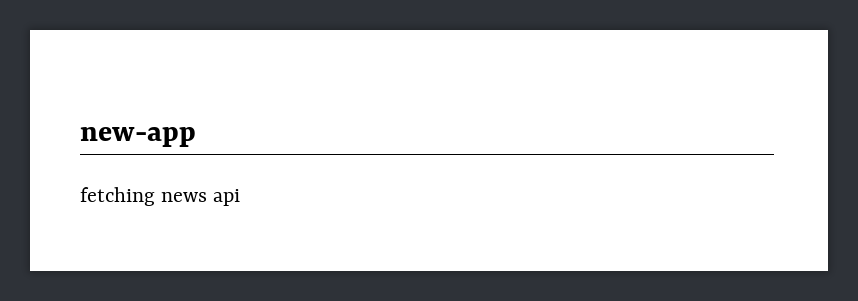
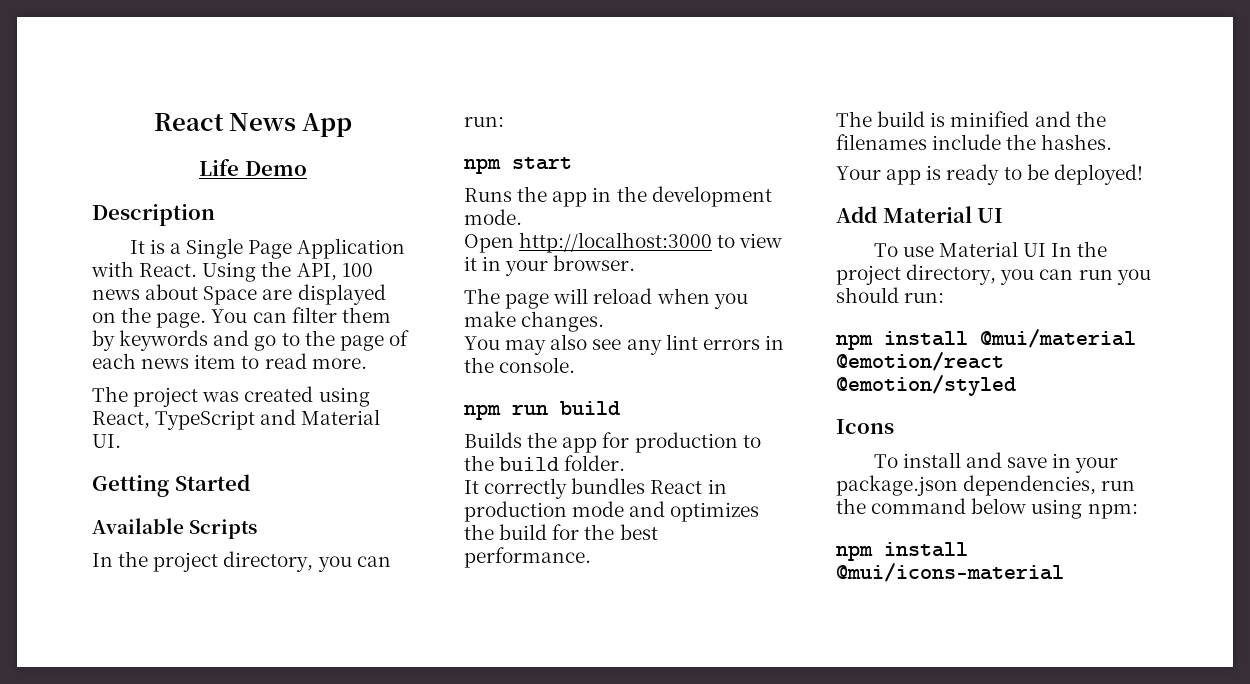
[80,127,196,147] [80,187,241,206] new-app // fetching news api -> [153,113,353,137] [199,159,307,176] [92,204,215,226] [129,238,406,259] [91,261,373,282] [92,284,386,305] [92,307,391,328] [92,330,409,351] [92,353,367,369] [92,386,370,407] [92,409,381,430] [92,434,121,448] [92,474,250,497] [92,518,258,539] [92,551,391,572] [464,116,504,127] [464,157,572,174] [464,186,772,207] [464,209,522,225] [464,232,783,253] [464,255,636,276] [464,288,748,309] [464,311,605,332] [464,334,784,355] [464,357,576,373] [464,401,620,420] [464,432,761,453] [464,455,626,471] [464,478,727,499] [464,501,760,522] [464,524,658,540] [464,547,591,568] [836,111,1106,127] [836,134,1113,150] [836,164,1143,185] [836,206,1004,223] [873,241,1108,257] [836,264,1151,285] [836,287,945,303] [836,329,1136,350] [836,352,1004,371] [836,375,1016,396] [836,419,894,434] [873,452,1119,473] [836,475,1136,496] [836,498,1138,519] [836,542,968,561] [836,563,1064,582] React News App // Life Demo // Description // It is a Single Page Application with React. Using the API, 100 news about Space are displayed on the page. You can filter them by keywords and go to the page of each news item to read more. // The project was created using React, TypeScript and Material UI. // Getting Started // Available Scripts // In the project directory, you can run: // npm start // Runs the app in the development mode. // Open http://localhost:3000 to view it in your browser. // The page will reload when you make changes. // You may also see any lint errors in the console. // npm run build // Builds the app for production to the build folder. // It correctly bundles React in production mode and optimizes the build for the best performance. // The build is minified and the filenames include the hashes. // Your app is ready to be deployed! // Add Material UI // To use Material UI In the project directory, you can run you should run: // npm install @mui/material @emotion/react @emotion/styled // Icons // To install and save in your package.json dependencies, run the command below using npm: // npm install @mui/icons-material

